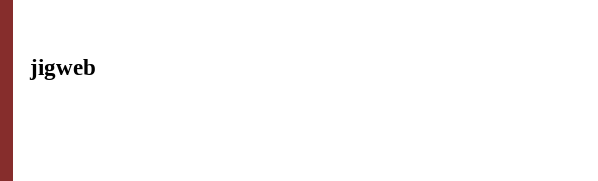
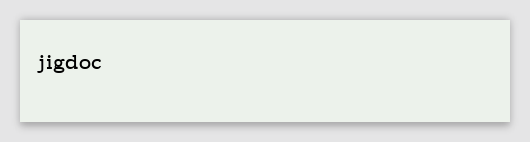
[29,59,96,80] jigweb -> [37,55,102,73] jigdoc

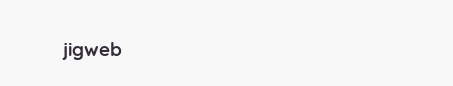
[37,55,102,73] jigdoc -> [62,42,122,60] jigweb

